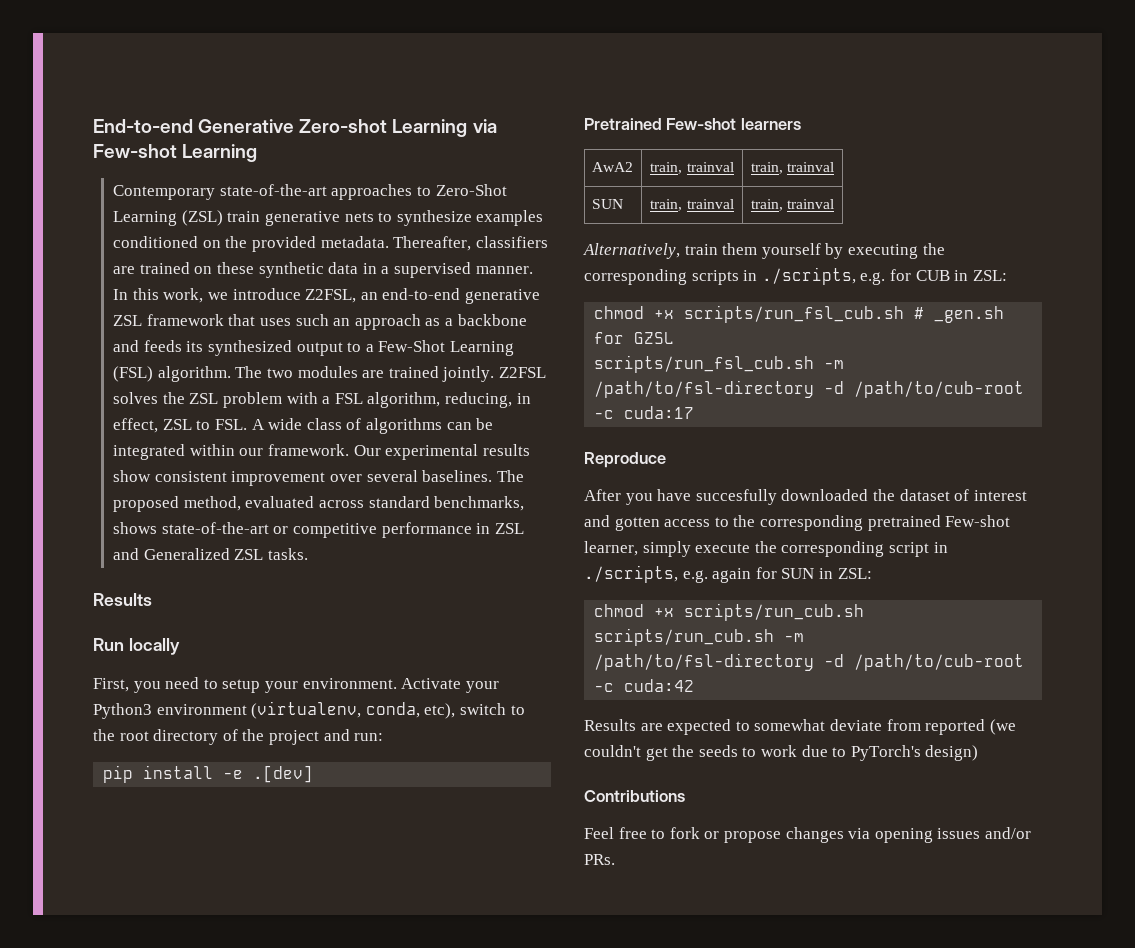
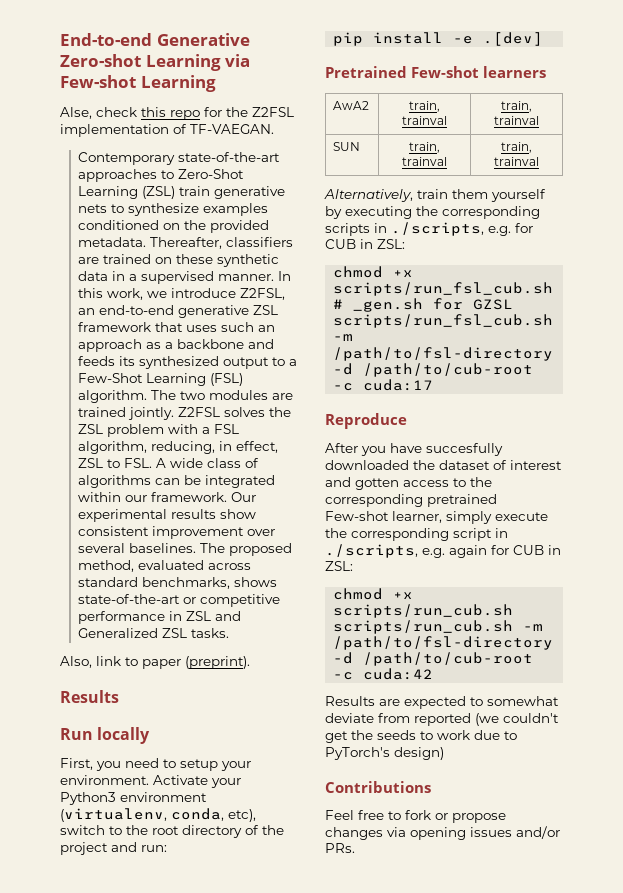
(258, 153) none -> [60,107,294,120] [60,124,274,137] // Alse, check this repo for the Z2FSL implementation of TF-VAEGAN.
(309, 554) none -> [60,656,250,669] // Also, link to paper (preprint).
[781,568,815,579] SUN -> [513,545,544,555] CUB

